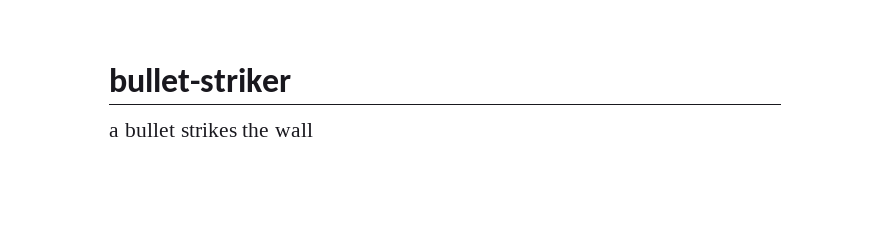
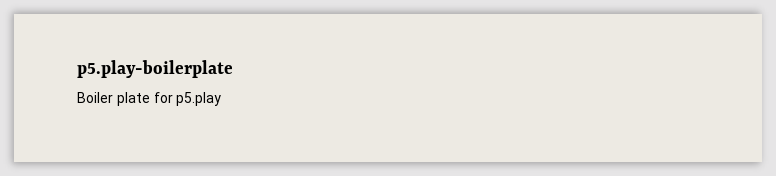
[109,68,291,92] [109,123,314,137] bullet-striker // a bullet strikes the wall -> [77,60,233,78] [77,92,222,106] p5.play-boilerplate // Boiler plate for p5.play

